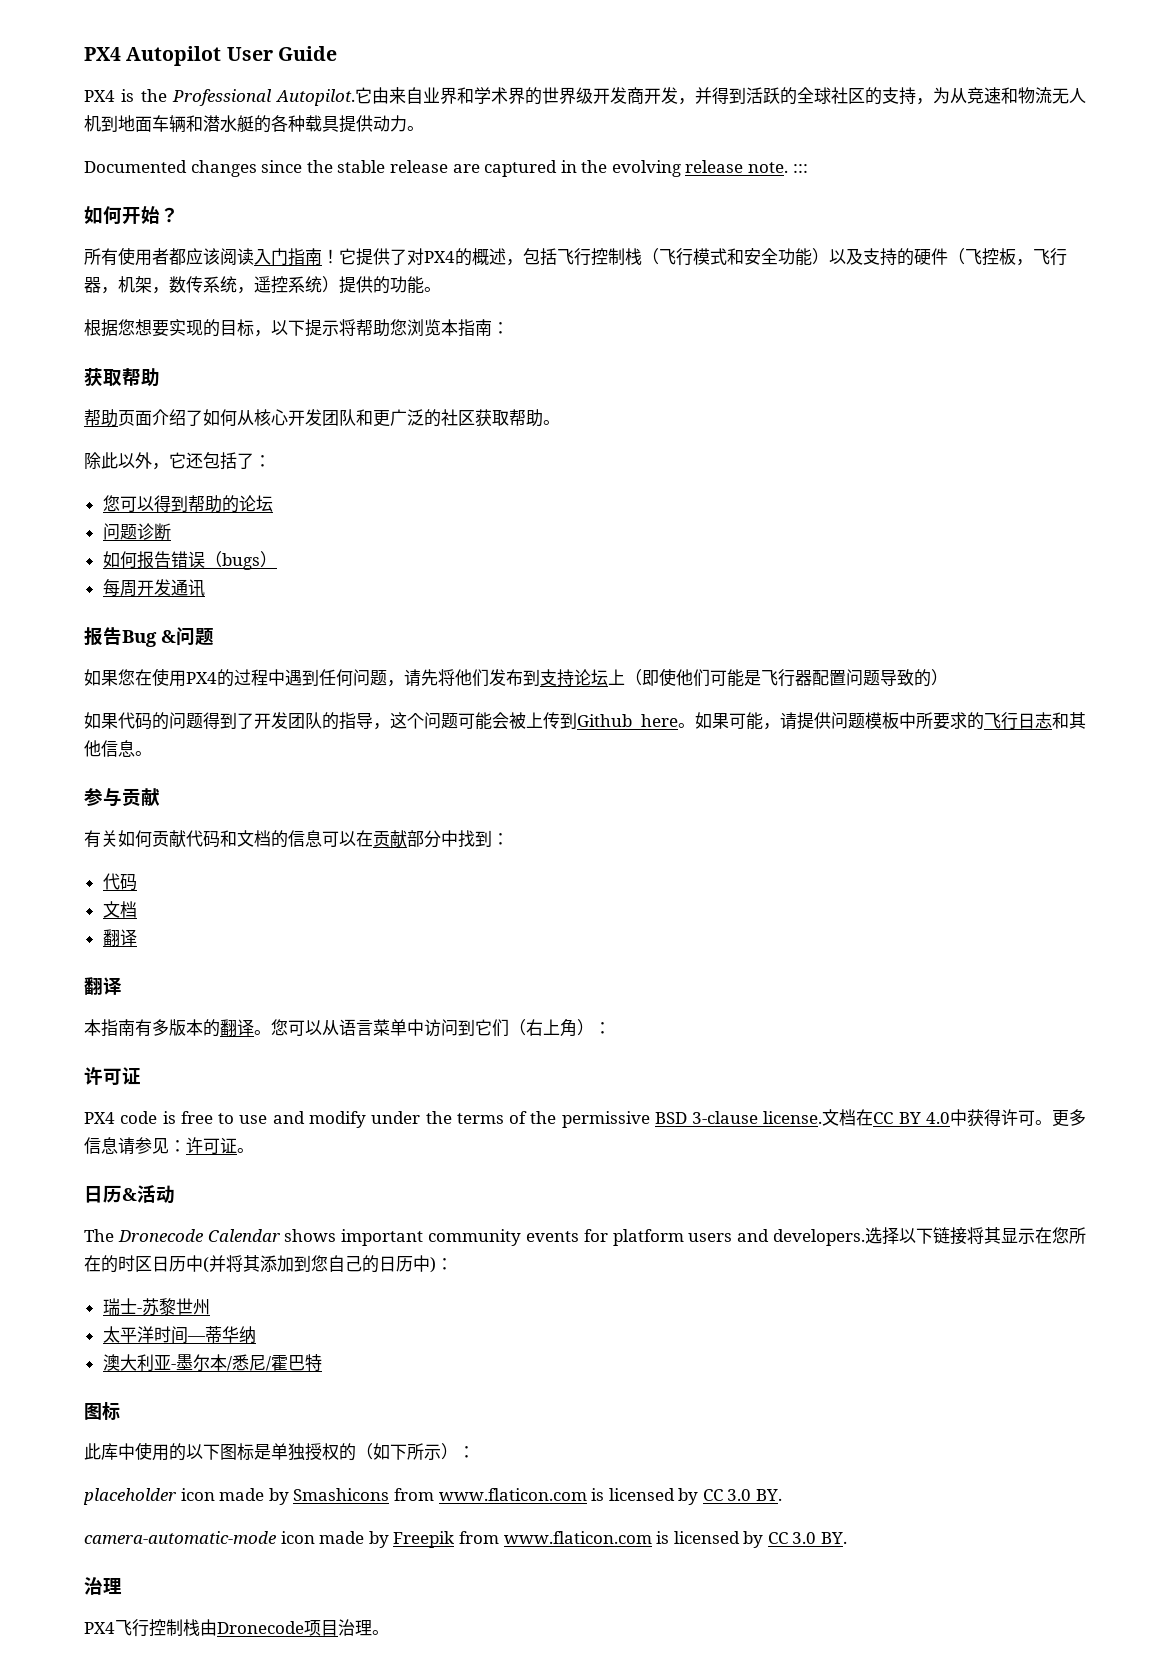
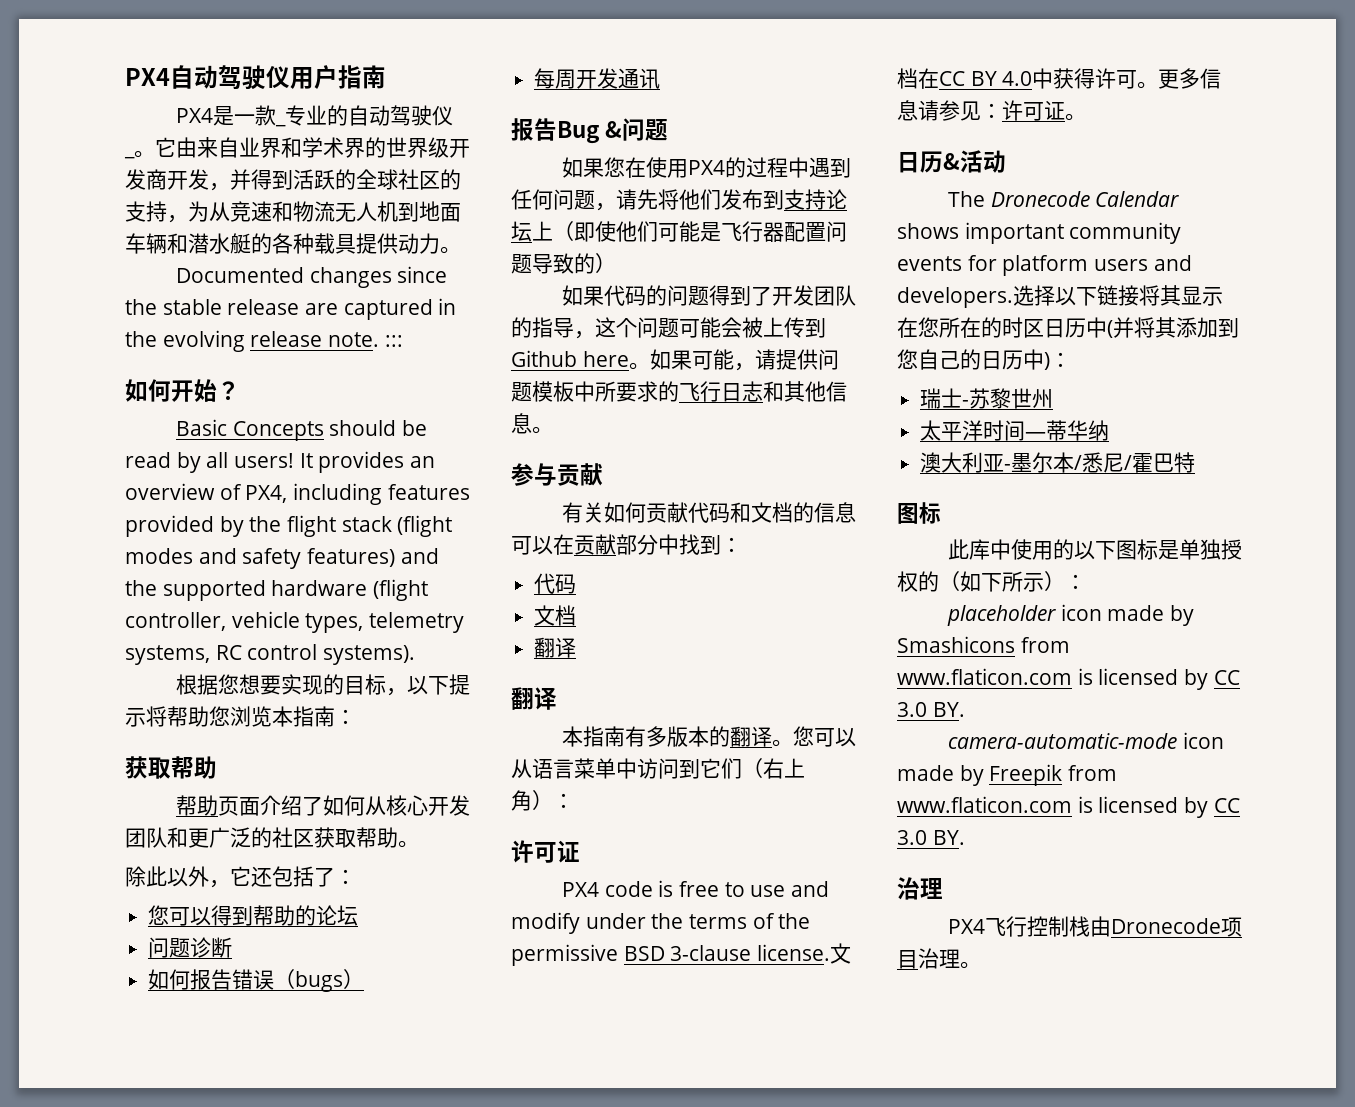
[84,46,337,66] [84,89,355,106] PX4 Autopilot User Guide // PX4 is the Professional Autopilot. -> [125,65,386,90] [175,105,453,127] [124,150,155,159] PX4自动驾驶仪用户指南 // PX4是一款_专业的自动驾驶仪_。
[84,247,1067,266] [84,276,441,294] 所有使用者都应该阅读入门指南！它提供了对PX4的概述，包括飞行控制栈（飞行模式和安全功能）以及支持的硬件（飞控板，飞行器，机架，数传系统，遥控系统）提供的功能。 -> [175,419,427,441] [125,451,436,473] [125,483,470,505] [125,515,453,537] [125,548,439,569] [125,579,429,601] [125,611,465,633] [125,644,416,665] Basic Concepts should be read by all users! It provides an overview of PX4, including features provided by the flight stack (flight modes and safety features) and the supported hardware (flight controller, vehicle types, telemetry systems, RC control systems).

